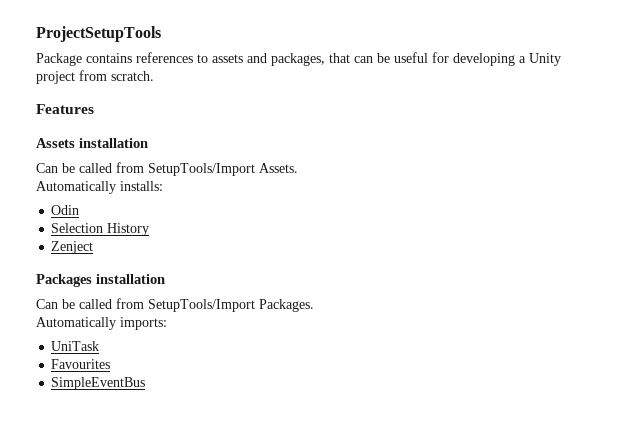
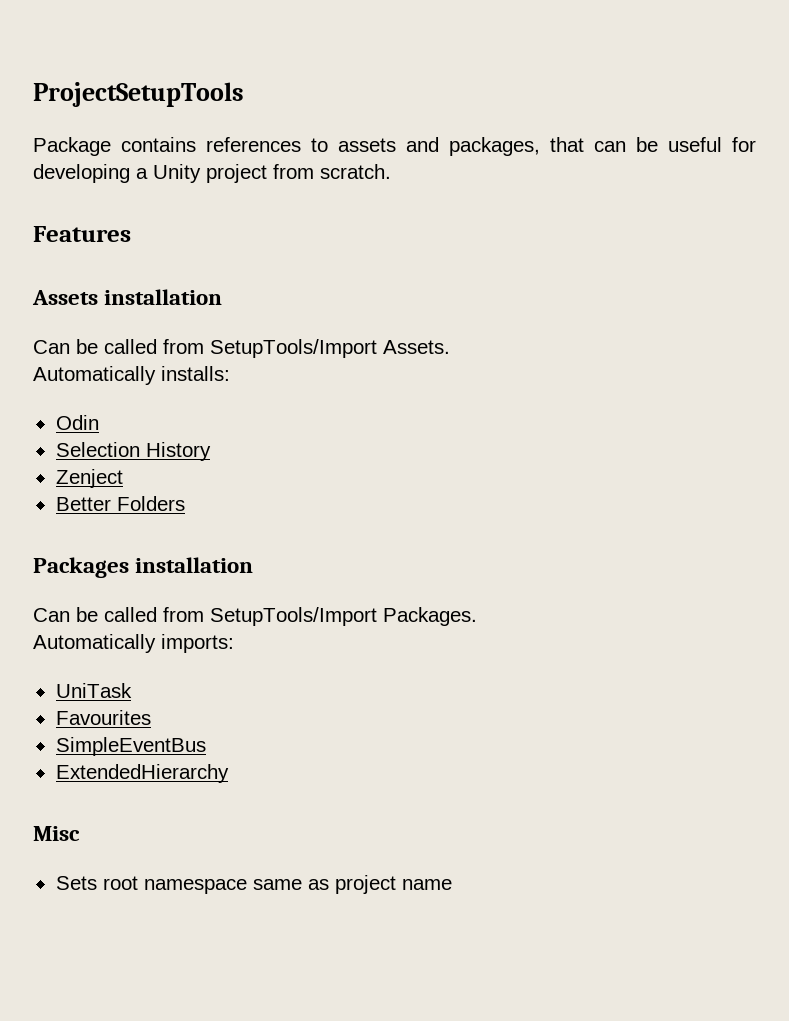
(94, 247) none -> [55,496,185,511] // Better Folders
(146, 383) none -> [55,764,229,783] [33,826,80,841] [55,875,452,894] // ExtendedHierarchy // Misc // Sets root namespace same as project name

